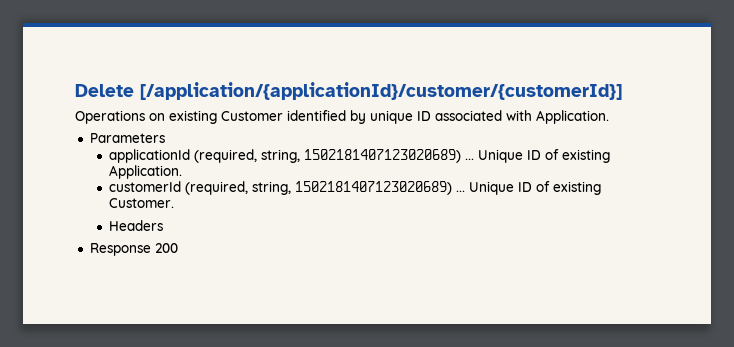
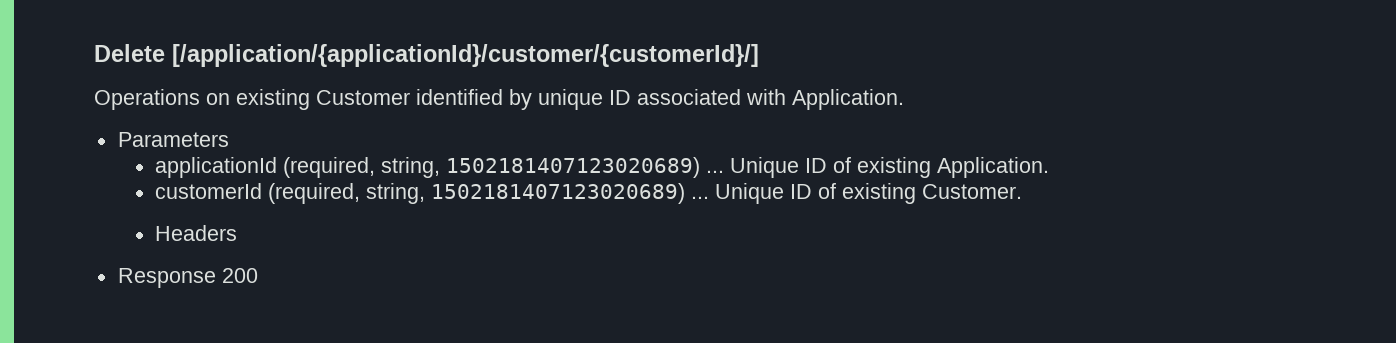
[140,82,622,100] [/application/{applicationId}/customer/{customerId}] -> [172,44,759,67] [/application/{applicationId}/customer/{customerId}/]

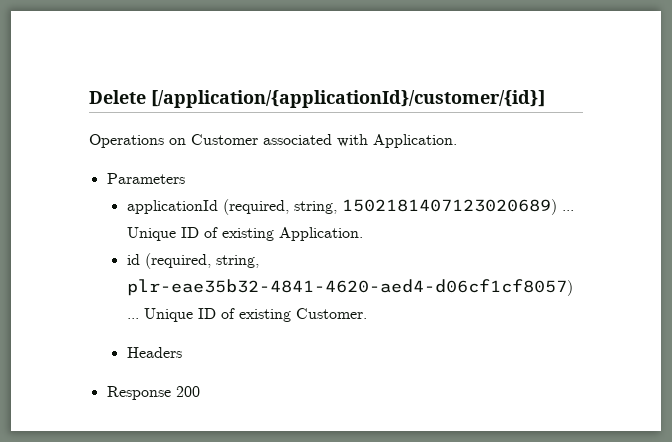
[172,44,759,67] [/application/{applicationId}/customer/{customerId}/] -> [151,90,545,108] [/application/{applicationId}/customer/{id}]
[236,89,631,110] existing Customer identified by unique ID -> [191,134,258,145] Customer
[155,183,686,204] customerId (required, string, 1502181407123020689) -> [126,253,259,269] [126,279,573,296] id (required, string, plr-eae35b32-4841-4620-aed4-d06cf1cf8057)

